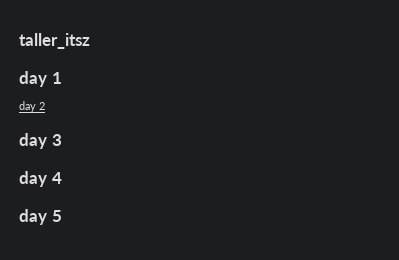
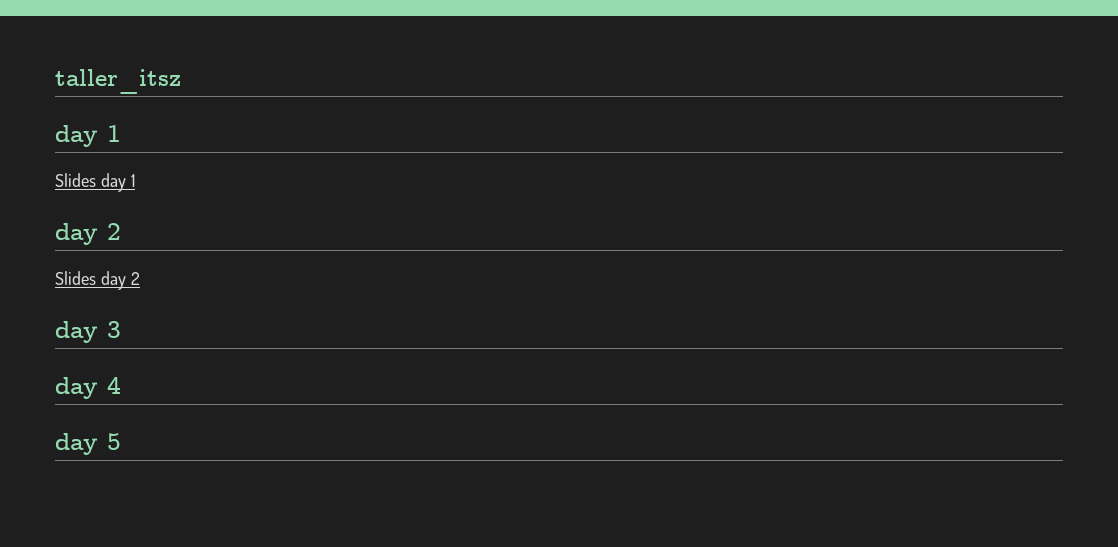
(62, 78) none -> [55,173,135,192] [55,223,121,245] [55,271,96,285] Slides day 1 // day 2 // Slides

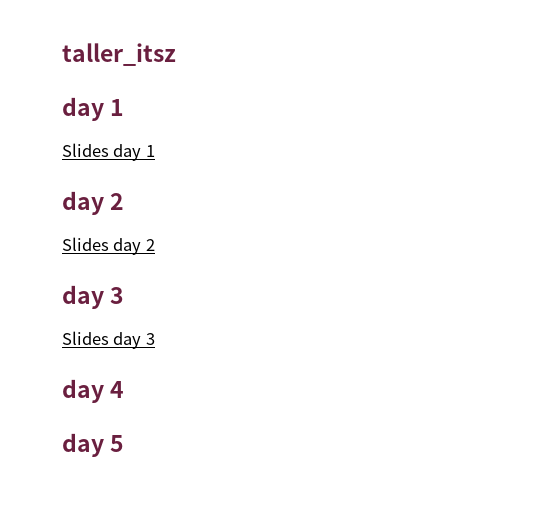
(121, 329) none -> [62,331,155,349] // Slides day 3

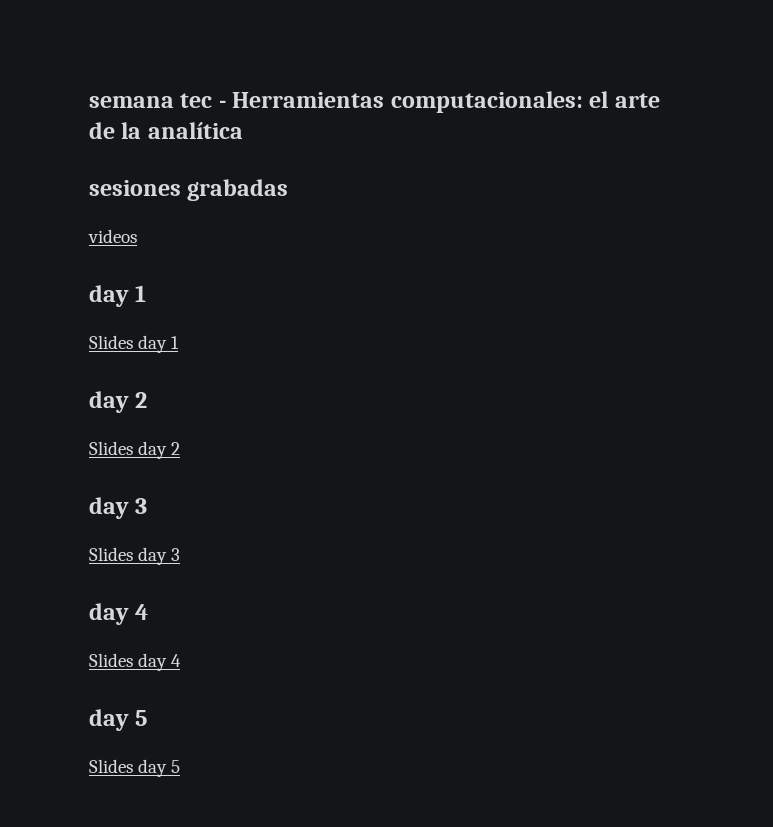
[62,43,176,66] taller_itsz -> [89,91,660,113] [89,122,243,139] [89,179,289,201] [88,229,137,243] semana tec - Herramientas computacionales: el arte de la analítica // sesiones grabadas // videos
[62,433,125,457] // day 5 -> [89,653,182,671] [89,709,148,731] [89,759,181,777] // Slides day 4 // day 5 // Slides day 5

